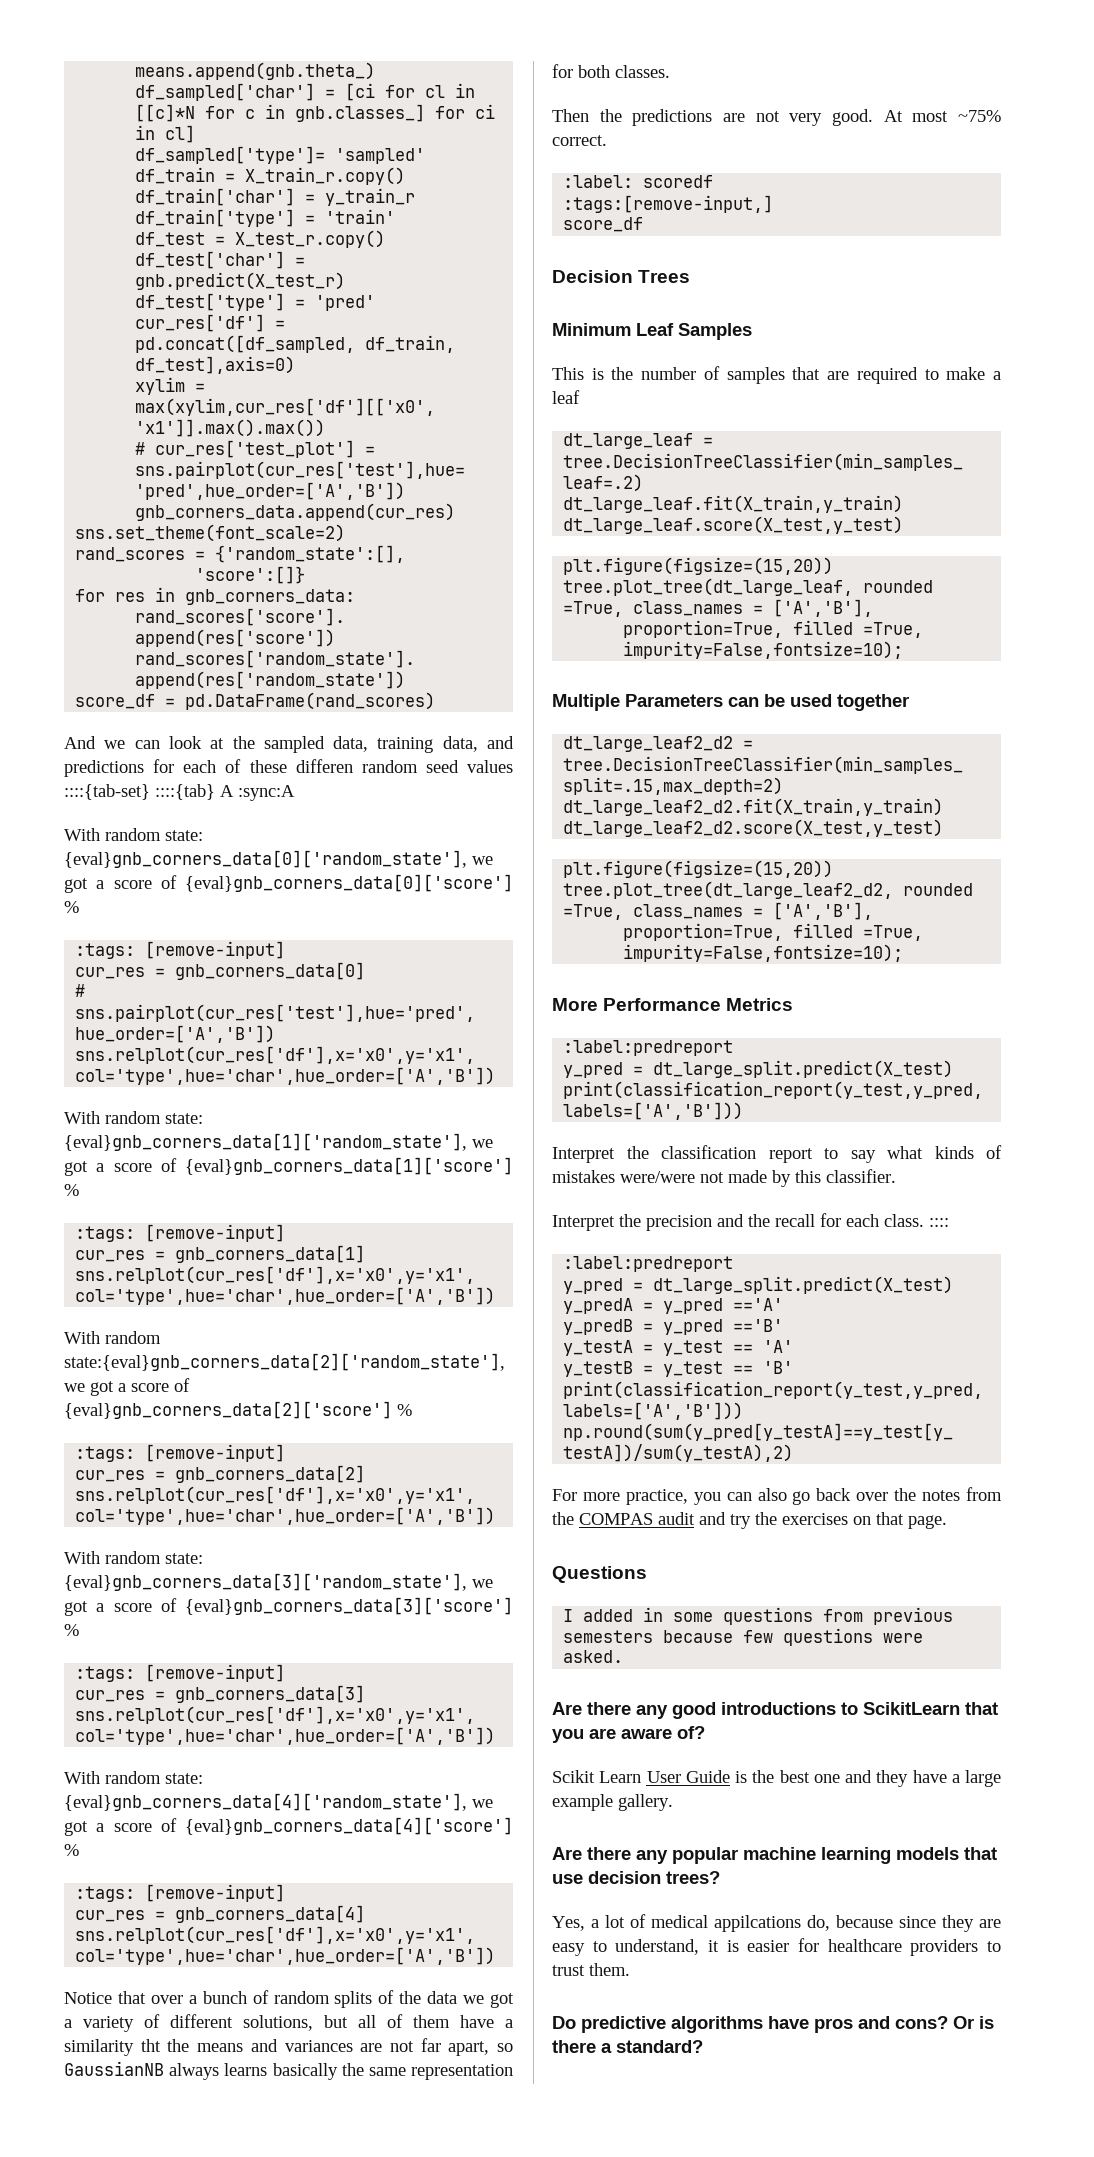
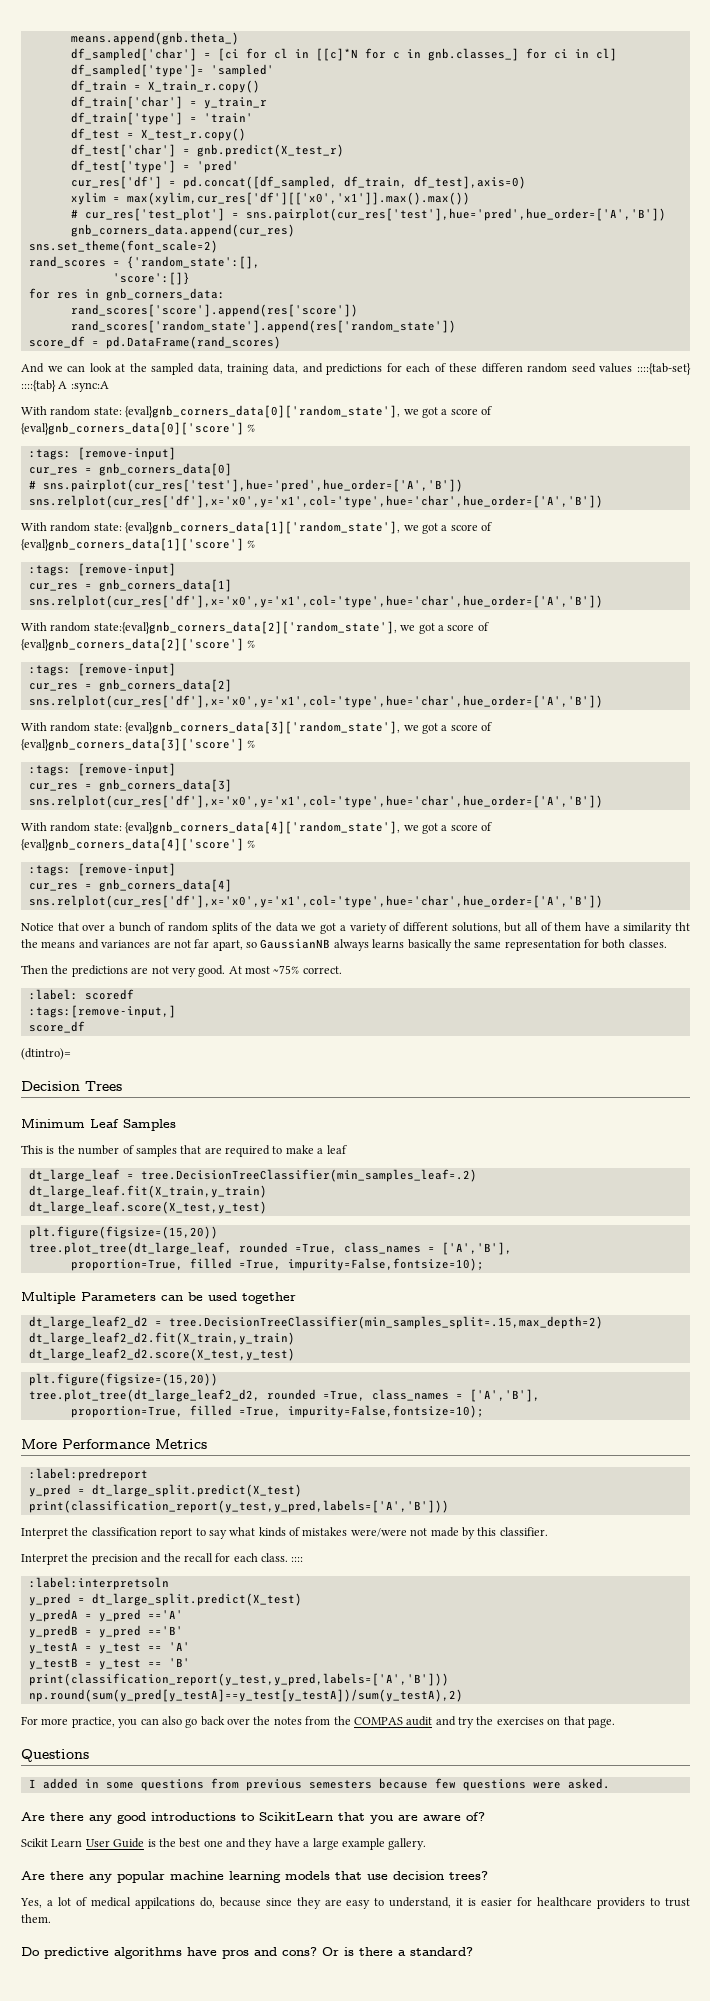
(644, 224) none -> [21,1048,71,1060] // (dtintro)=
[563,1256,734,1272] :label:predreport -> [28,1577,169,1590] :label:interpretsoln

